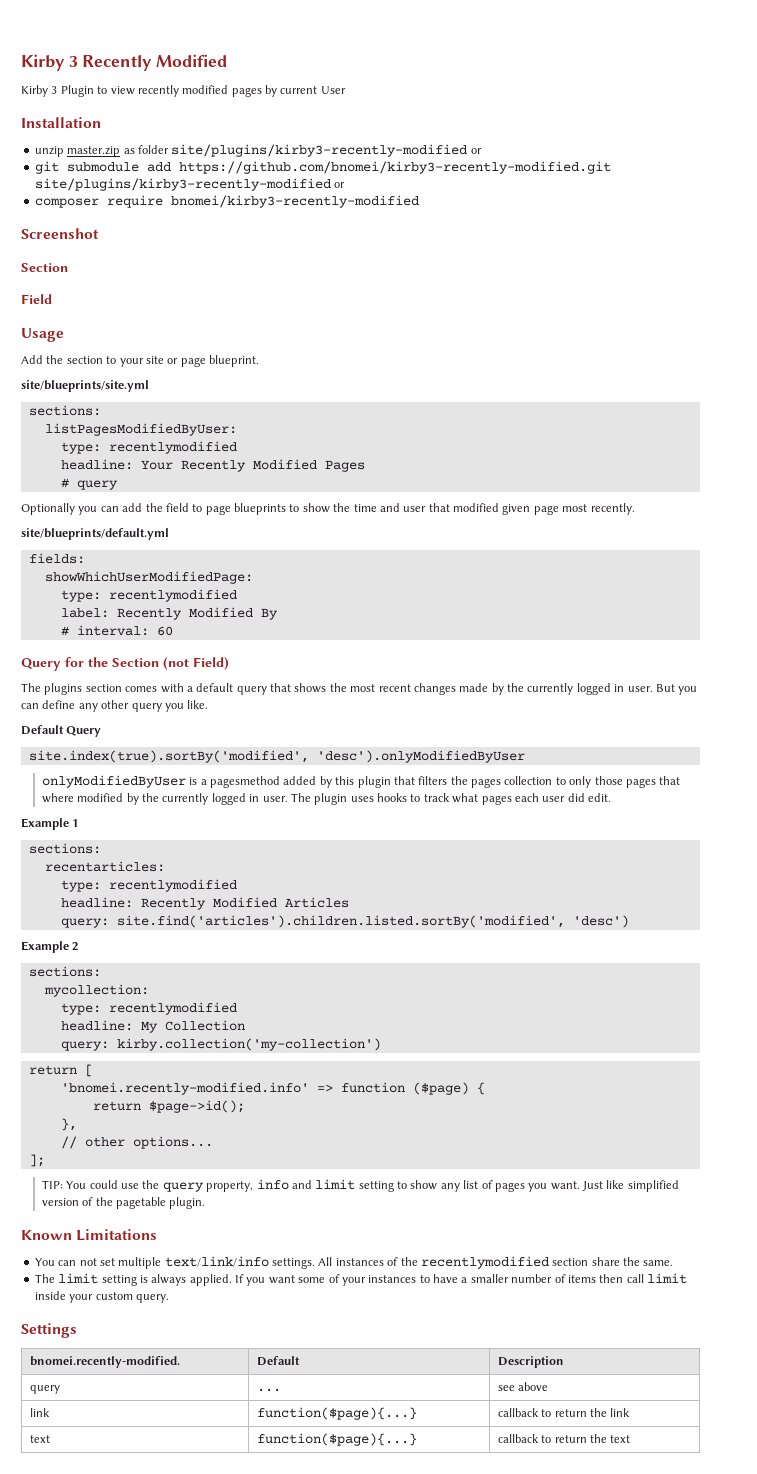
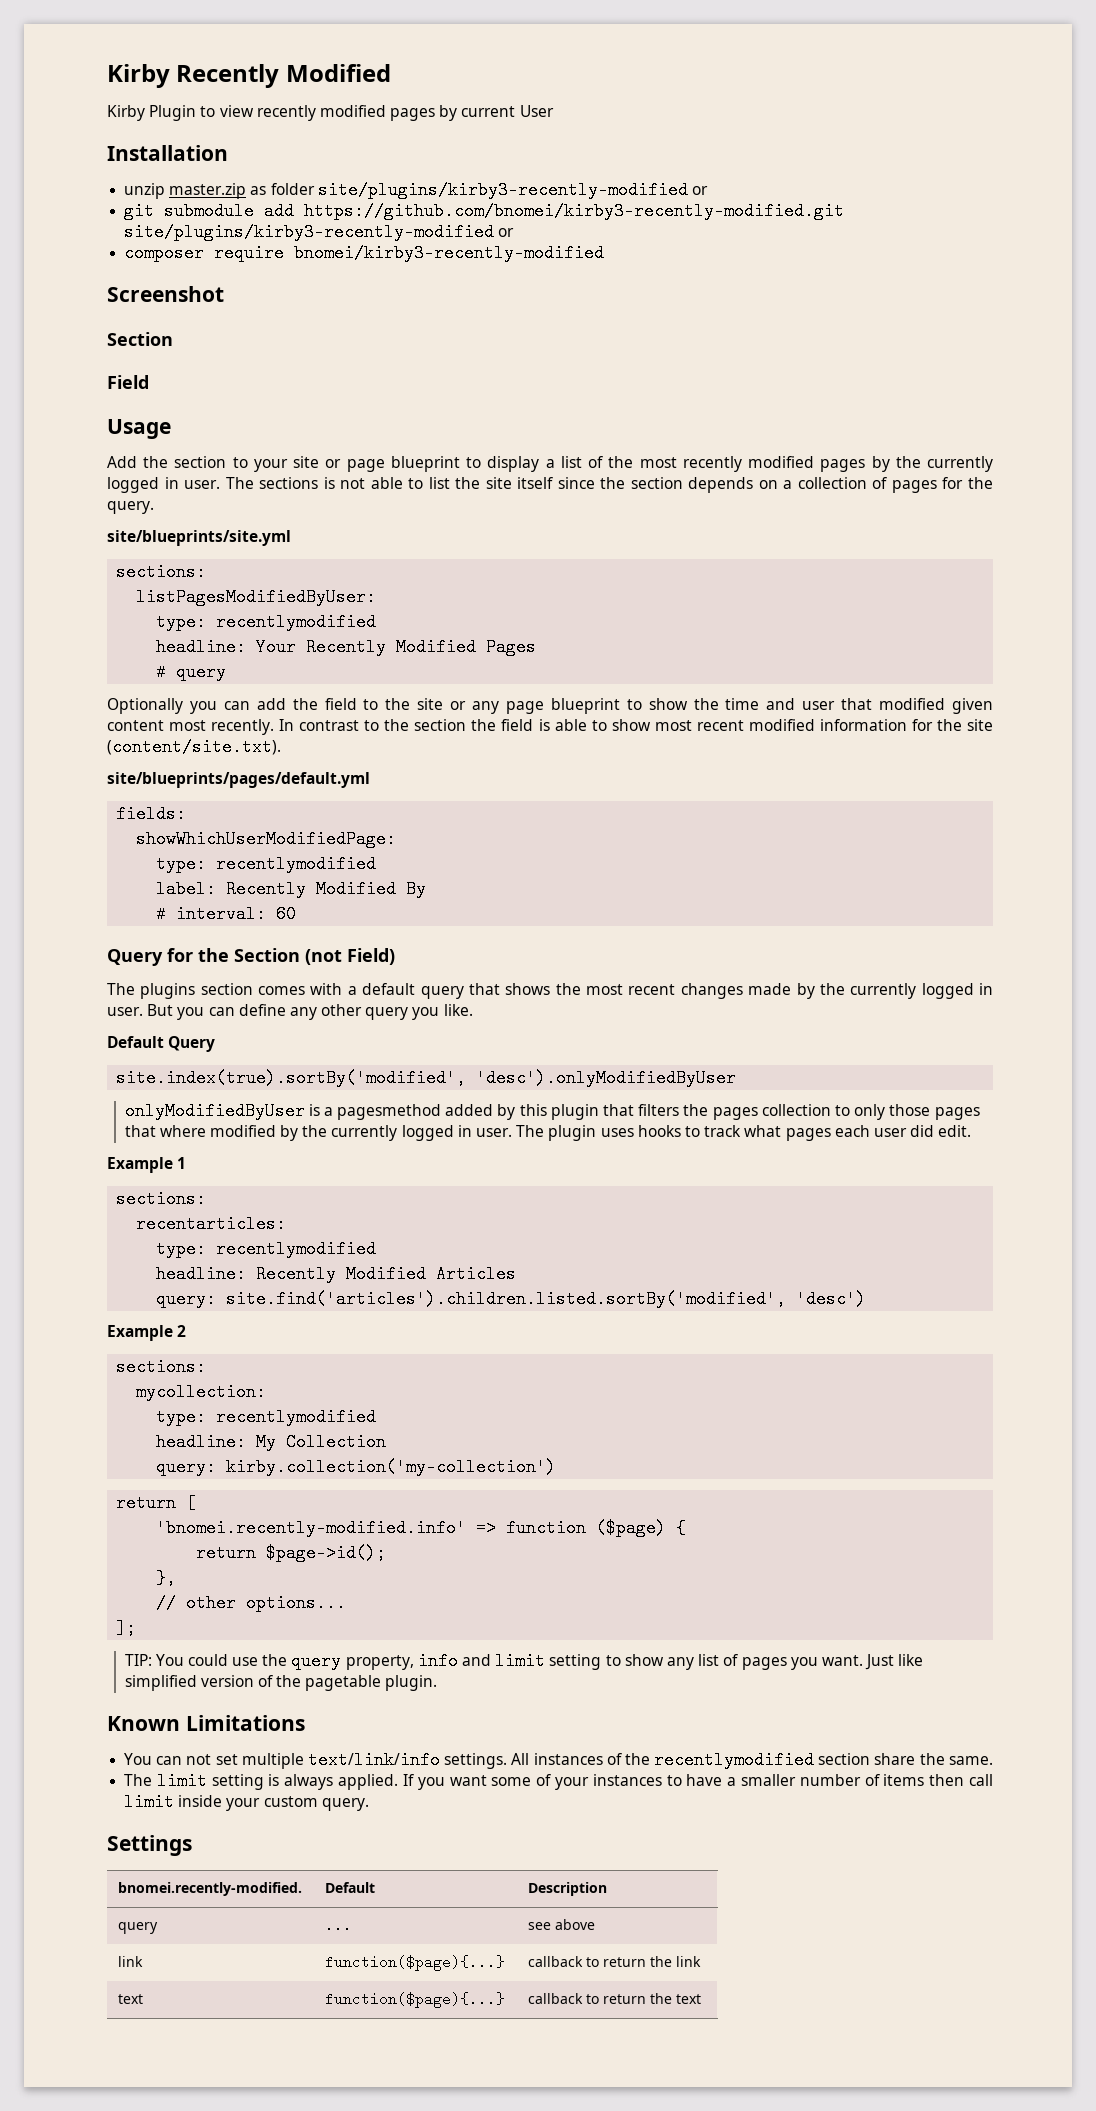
[21,54,78,71] Kirby 3 -> [107,64,170,88] Kirby
[51,86,58,94] 3 -> (145, 113) none
[209,355,259,367] blueprint. -> [390,456,993,472] [107,477,993,493] [107,501,154,514] blueprint to display a list of the most recently modified pages by the currently logged in user. The sections is not able to list the site itself since the section depends on a collection of pages for the query.
[205,503,286,515] page blueprints -> [385,698,620,714] the site or any page blueprint
[533,505,559,515] page -> [107,720,164,731] content
[21,528,169,540] // site/blueprints/default.yml -> [279,719,993,731] [107,738,281,756] [107,772,370,788] In contrast to the section the field is able to show most recent modified information for the site (content/site.txt). // site/blueprints/pages/default.yml

